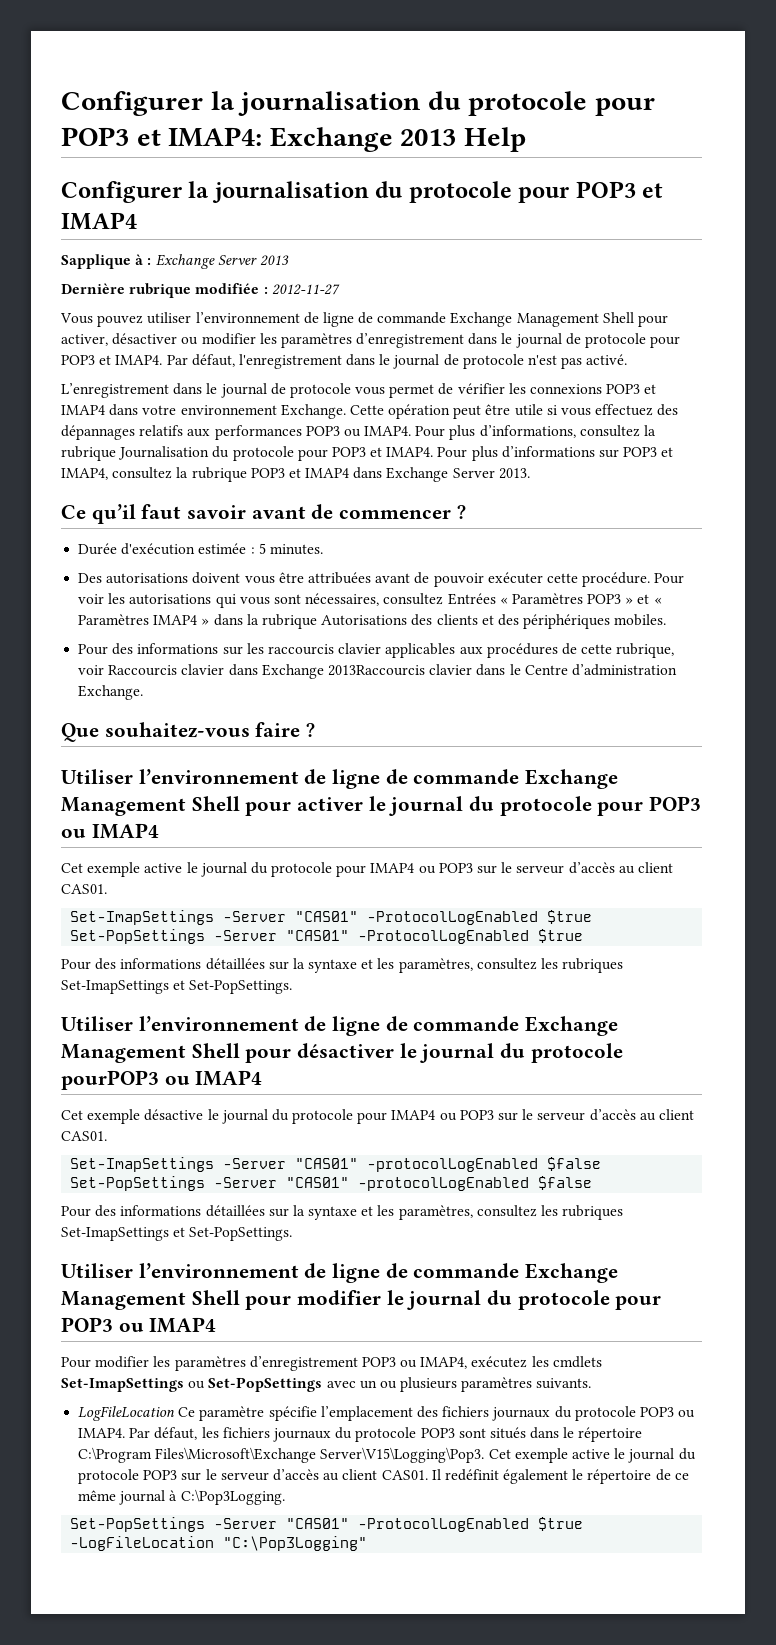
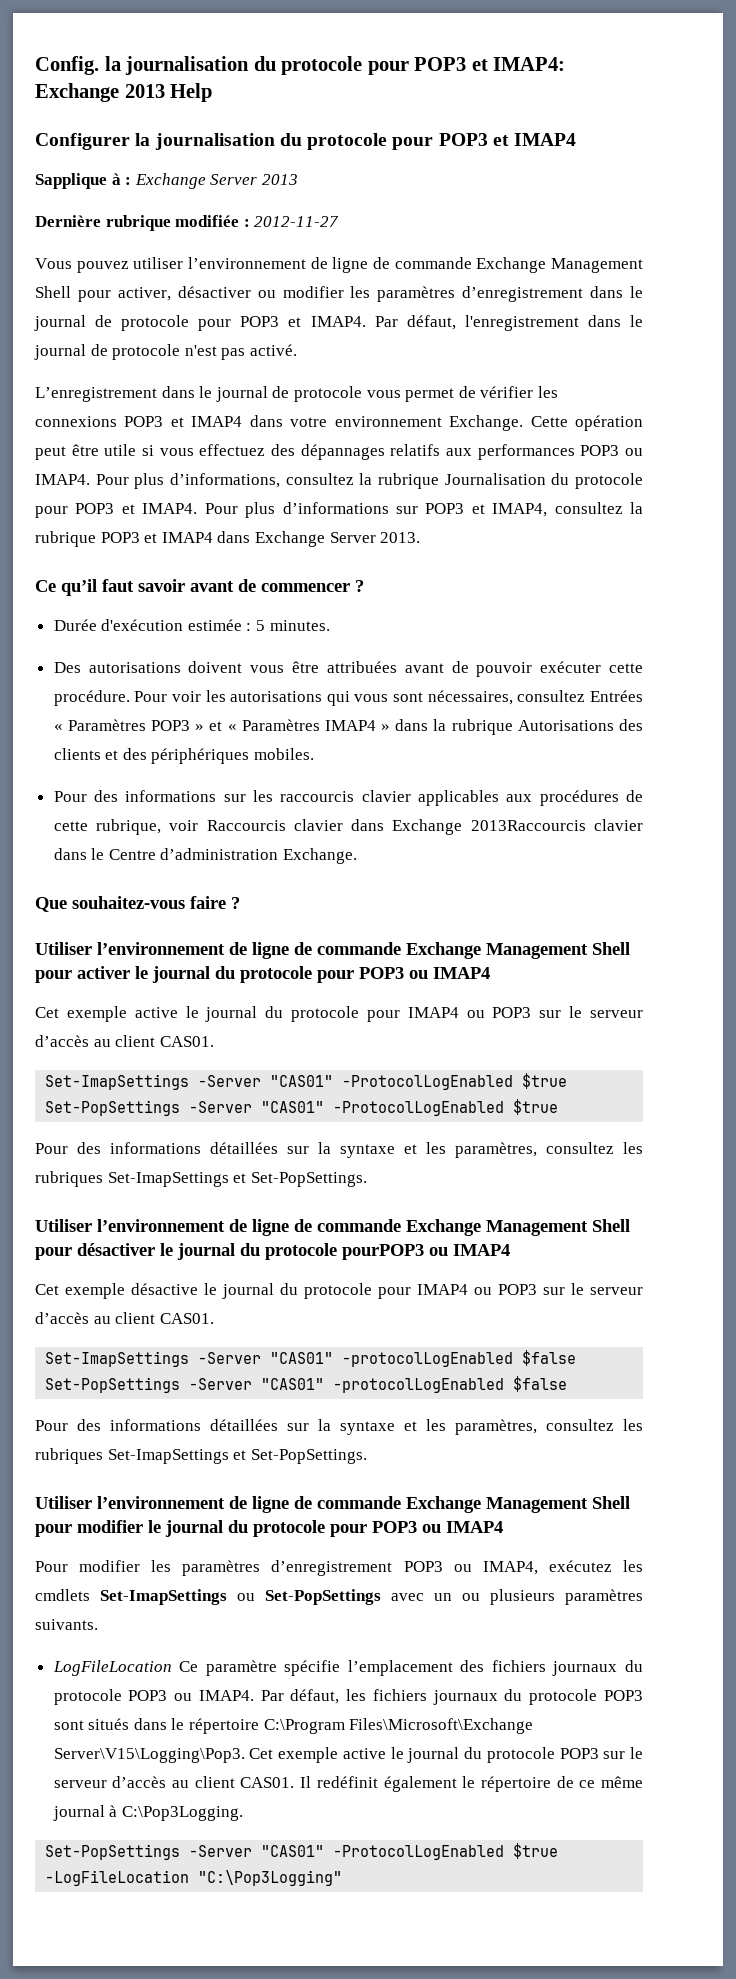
[61,91,203,116] Configurer -> [35,56,99,75] Config.

